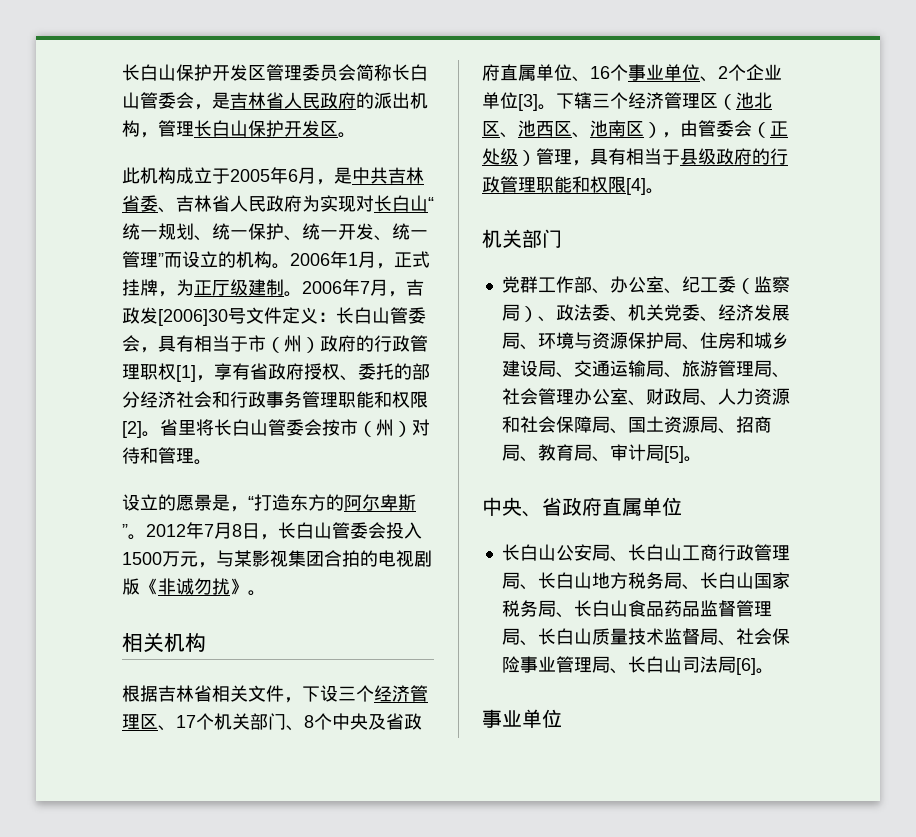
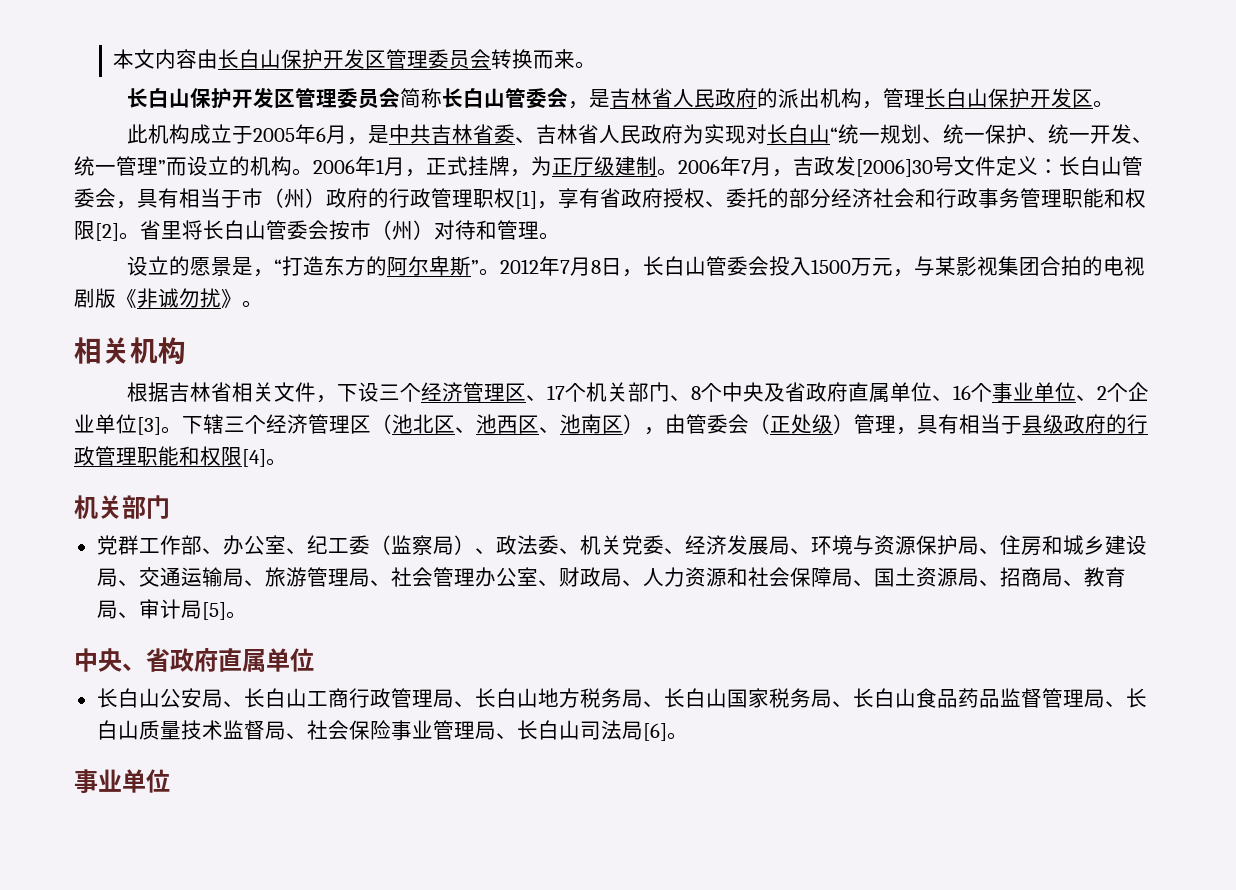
(122, 72) none -> [112,49,596,69] 本文内容由长白山保护开发区管理委员会转换而来。 //

